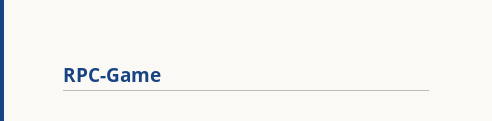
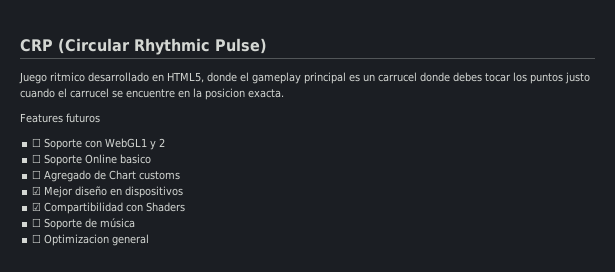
[63,68,161,82] RPC-Game -> [20,38,267,55] [19,72,590,84] [20,88,284,100] [20,113,100,123] [32,138,166,150] [32,154,152,166] [32,170,181,182] [32,186,184,198] [32,202,186,214] [32,218,136,230] [32,234,150,246] CRP (Circular Rhythmic Pulse) // Juego ritmico desarrollado en HTML5, donde el gameplay principal es un carrucel donde debes tocar los puntos justo cuando el carrucel se encuentre en la posicion exacta. // Features futuros // ☐ Soporte con WebGL1 y 2 // ☐ Soporte Online basico // ☐ Agregado de Chart customs // ☑ Mejor diseño en dispositivos // ☑ Compartibilidad con Shaders // ☐ Soporte de música // ☐ Optimizacion general

